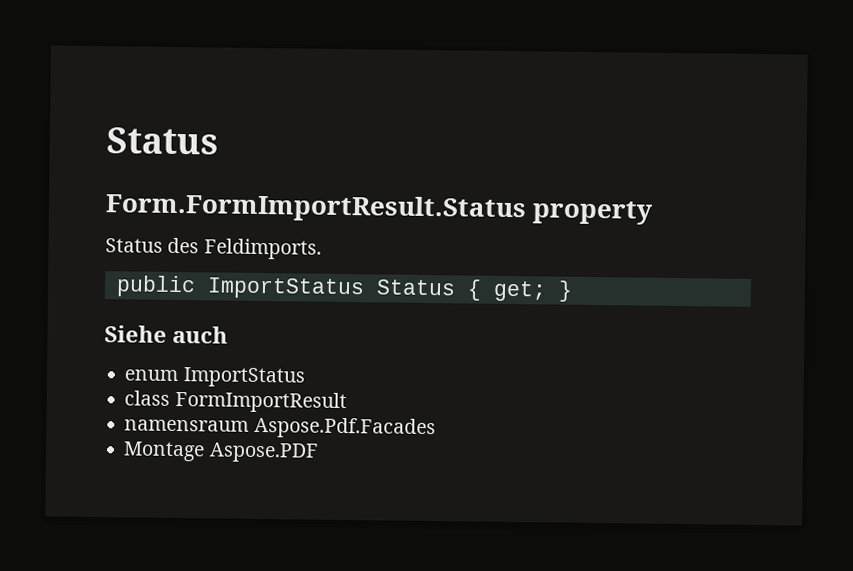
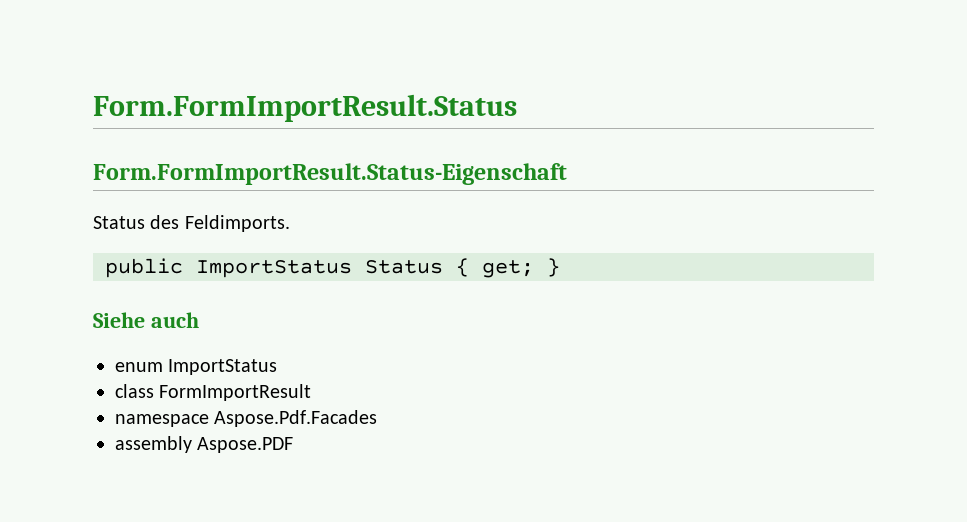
[106,127,218,155] [105,193,655,225] Status // Form.FormImportResult.Status property -> [93,94,517,122] [93,163,567,185] Form.FormImportResult.Status // Form.FormImportResult.Status-Eigenschaft
[124,419,250,432] namensraum -> [115,414,209,427] namespace
[123,441,206,462] Montage -> [115,436,192,453] assembly

